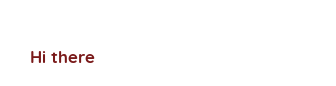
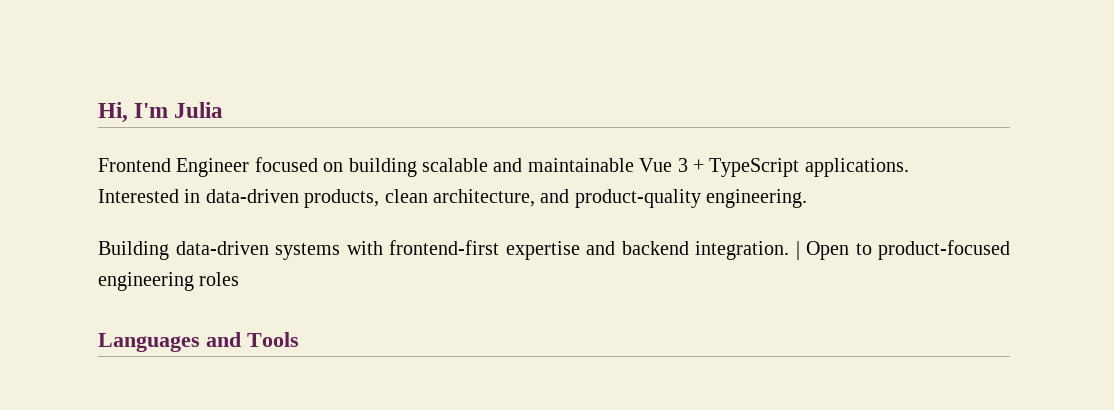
[30,51,95,63] Hi there -> [98,102,224,123] [98,157,909,177] [98,189,808,208] [98,240,1010,260] [98,272,240,291] [98,332,299,352] Hi, I'm Julia // Frontend Engineer focused on building scalable and maintainable Vue 3 + TypeScript applications. // Interested in data-driven products, clean architecture, and product-quality engineering. // Building data-driven systems with frontend-first expertise and backend integration. | Open to product-focused engineering roles // Languages and Tools

